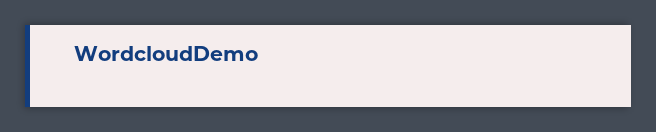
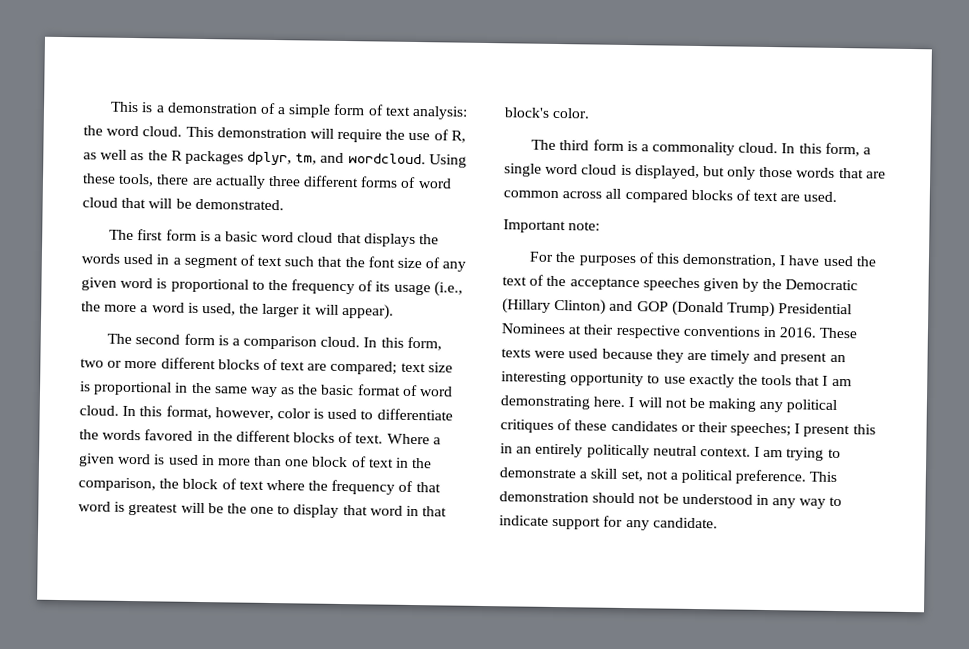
[74,46,258,61] WordcloudDemo -> [110,101,469,120] [83,125,466,143] [83,149,467,168] [82,173,452,189] [82,197,284,211] [109,229,440,248] [81,253,467,272] [81,277,463,297] [81,301,394,320] [107,333,442,351] [80,357,453,375] [80,381,454,398] [79,405,453,421] [79,429,441,445] [78,453,433,469] [78,477,441,495] [78,501,448,518] [504,107,591,119] [531,139,872,157] [504,163,886,180] [503,188,838,203] [503,219,601,234] [529,251,877,268] [502,274,859,292] [502,298,853,318] [501,323,858,339] [501,348,846,365] [501,371,852,388] [500,395,838,414] [500,419,876,438] [500,443,841,461] [499,467,838,485] [499,491,843,509] [499,515,718,531] This is a demonstration of a simple form of text analysis: the word cloud. This demonstration will require the use of R, as well as the R packages dplyr, tm, and wordcloud. Using these tools, there are actually three different forms of word cloud that will be demonstrated. // The first form is a basic word cloud that displays the words used in a segment of text such that the font size of any given word is proportional to the frequency of its usage (i.e., the more a word is used, the larger it will appear). // The second form is a comparison cloud. In this form, two or more different blocks of text are compared; text size is proportional in the same way as the basic format of word cloud. In this format, however, color is used to differentiate the words favored in the different blocks of text. Where a given word is used in more than one block of text in the comparison, the block of text where the frequency of that word is greatest will be the one to display that word in that block's color. // The third form is a commonality cloud. In this form, a single word cloud is displayed, but only those words that are common across all compared blocks of text are used. // Important note: // For the purposes of this demonstration, I have used the text of the acceptance speeches given by the Democratic (Hillary Clinton) and GOP (Donald Trump) Presidential Nominees at their respective conventions in 2016. These texts were used because they are timely and present an interesting opportunity to use exactly the tools that I am demonstrating here. I will not be making any political critiques of these candidates or their speeches; I present this in an entirely politically neutral context. I am trying to demonstrate a skill set, not a political preference. This demonstration should not be understood in any way to indicate support for any candidate.

